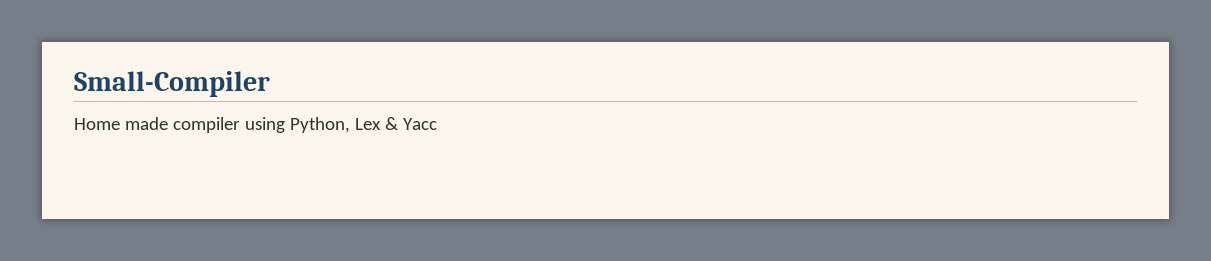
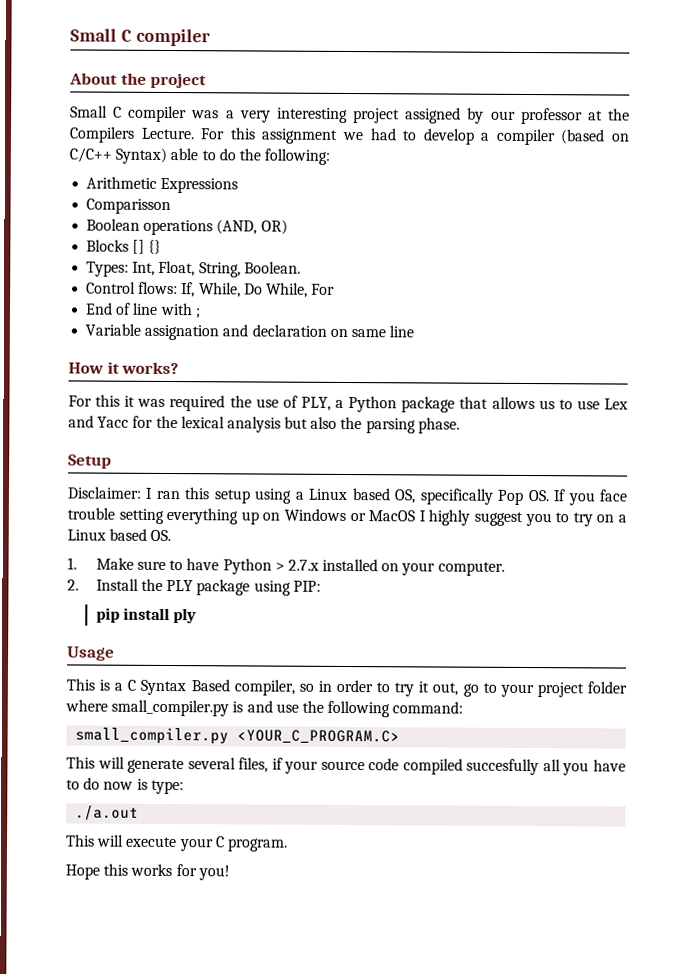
[74,71,270,97] [74,117,437,133] Small-Compiler // Home made compiler using Python, Lex & Yacc -> [70,28,211,47] [69,72,208,89] [70,105,630,125] [69,126,629,146] [69,147,331,165] [86,176,239,194] [86,198,172,215] [86,218,288,236] [86,239,162,254] [86,260,301,278] [86,281,336,298] [85,302,201,319] [85,323,415,341] [68,361,180,375] [68,394,629,413] [68,415,460,434] [68,454,112,469] [67,486,629,506] [67,507,628,527] [67,528,172,542] [67,557,505,576] [67,578,321,596] [95,607,198,624] [67,646,115,661] [66,678,627,698] [65,699,464,718] [75,727,401,745] [66,756,627,776] [66,777,184,795] [75,805,140,821] [65,834,288,852] [65,863,230,881] Small C compiler // About the project // Small C compiler was a very interesting project assigned by our professor at the Compilers Lecture. For this assignment we had to develop a compiler (based on C/C++ Syntax) able to do the following: // Arithmetic Expressions // Comparisson // Boolean operations (AND, OR) // Blocks [] {} // Types: Int, Float, String, Boolean. // Control flows: If, While, Do While, For // End of line with ; // Variable assignation and declaration on same line // How it works? // For this it was required the use of PLY, a Python package that allows us to use Lex and Yacc for the lexical analysis but also the parsing phase. // Setup // Disclaimer: I ran this setup using a Linux based OS, specifically Pop OS. If you face trouble setting everything up on Windows or MacOS I highly suggest you to try on a Linux based OS. // 1. Make sure to have Python > 2.7.x installed on your computer. // 2. Install the PLY package using PIP: // pip install ply // Usage // This is a C Syntax Based compiler, so in order to try it out, go to your project folder where small_compiler.py is and use the following command: // small_compiler.py <YOUR_C_PROGRAM.C> // This will generate several files, if your source code compiled succesfully all you have to do now is type: // ./a.out // This will execute your C program. // Hope this works for you!

